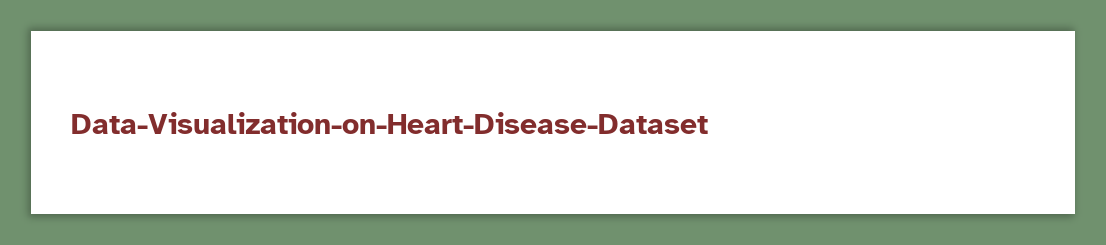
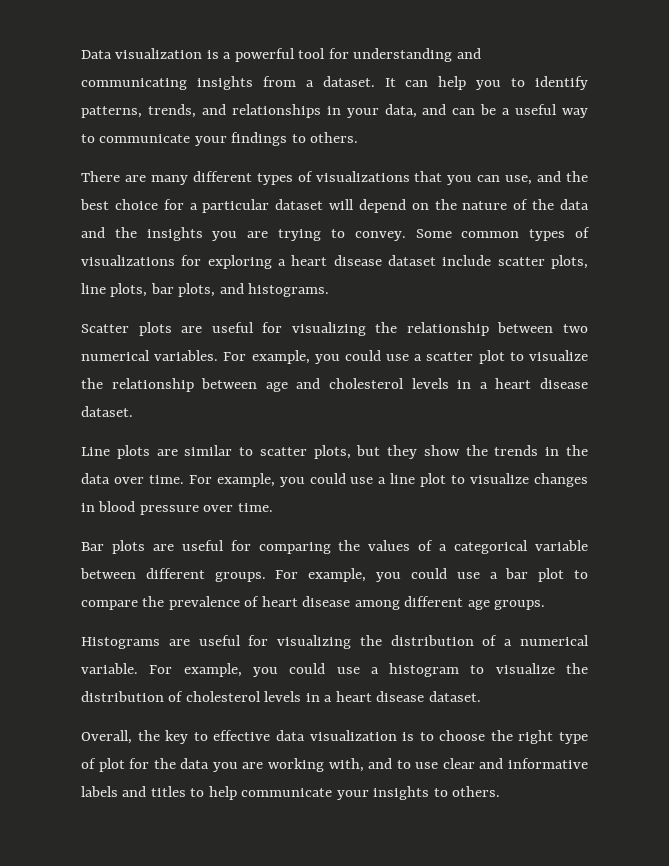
[71,112,708,134] Data-Visualization-on-Heart-Disease-Dataset -> [81,48,481,62] [81,76,588,90] [81,104,589,118] [81,132,359,146] [81,171,589,185] [80,199,590,213] [81,227,590,241] [81,255,588,269] [81,283,330,297] [81,322,588,336] [81,350,588,364] [81,378,589,392] [81,406,133,417] [81,445,588,459] [81,473,588,487] [81,501,273,515] [81,540,589,554] [80,568,588,582] [81,596,546,610] [81,635,589,649] [81,663,588,677] [81,691,481,702] [81,730,588,744] [81,758,588,772] [81,786,501,800] Data visualization is a powerful tool for understanding and communicating insights from a dataset. It can help you to identify patterns, trends, and relationships in your data, and can be a useful way to communicate your findings to others. // There are many different types of visualizations that you can use, and the best choice for a particular dataset will depend on the nature of the data and the insights you are trying to convey. Some common types of visualizations for exploring a heart disease dataset include scatter plots, line plots, bar plots, and histograms. // Scatter plots are useful for visualizing the relationship between two numerical variables. For example, you could use a scatter plot to visualize the relationship between age and cholesterol levels in a heart disease dataset. // Line plots are similar to scatter plots, but they show the trends in the data over time. For example, you could use a line plot to visualize changes in blood pressure over time. // Bar plots are useful for comparing the values of a categorical variable between different groups. For example, you could use a bar plot to compare the prevalence of heart disease among different age groups. // Histograms are useful for visualizing the distribution of a numerical variable. For example, you could use a histogram to visualize the distribution of cholesterol levels in a heart disease dataset. // Overall, the key to effective data visualization is to choose the right type of plot for the data you are working with, and to use clear and informative labels and titles to help communicate your insights to others.

